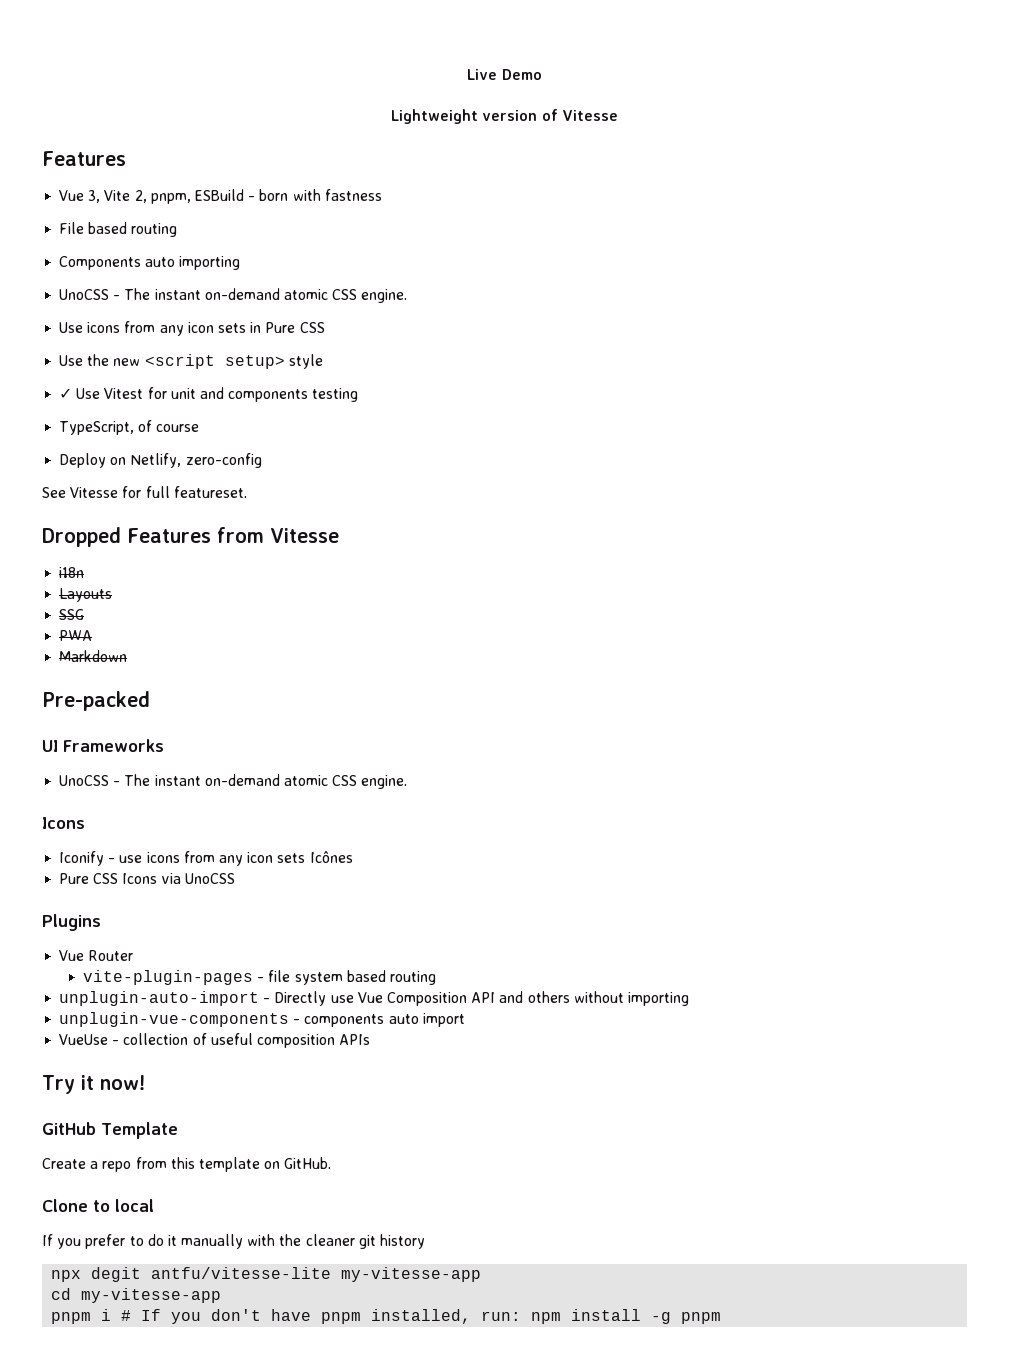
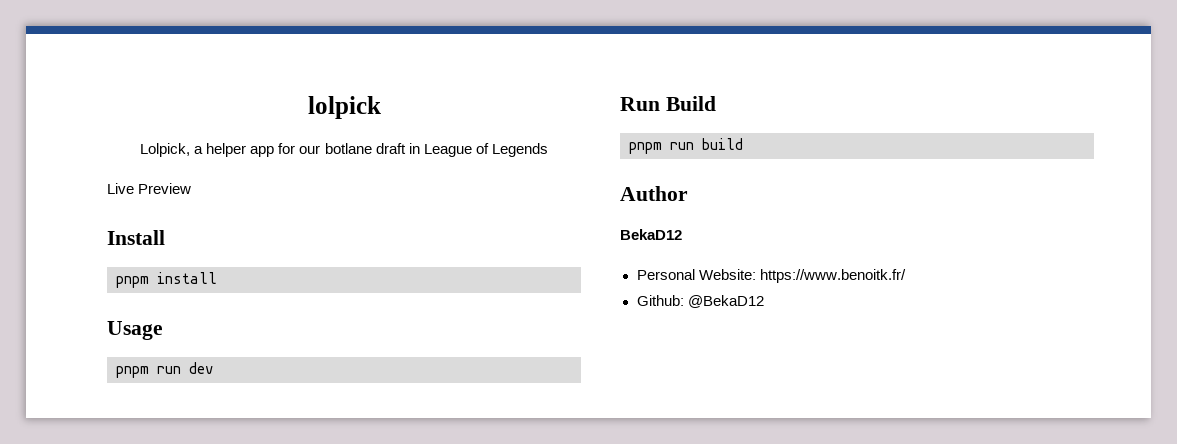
[467,69,542,80] [391,109,618,124] [42,151,126,166] [59,189,382,204] [59,222,178,237] [59,256,241,270] [59,288,408,303] [59,321,325,336] [59,354,323,369] [59,387,359,402] [59,420,200,435] [59,453,262,468] [42,486,247,498] [42,527,339,547] [59,567,85,578] [59,588,113,602] [59,609,85,620] [59,630,93,641] [59,650,128,662] [42,691,150,711] [42,739,164,752] [59,774,408,789] [42,817,85,829] [59,851,353,866] [59,873,235,884] [42,914,101,931] [59,950,134,961] [82,970,436,985] [59,991,689,1006] [59,1012,465,1027] [59,1033,371,1048] [42,1075,145,1094] [42,1122,178,1139] [42,1157,332,1172] [42,1199,154,1212] [42,1234,426,1249] [51,1267,482,1282] [51,1288,222,1303] [51,1309,722,1324] Live Demo // Lightweight version of Vitesse // Features // Vue 3, Vite 2, pnpm, ESBuild - born with fastness // File based routing // Components auto importing // UnoCSS - The instant on-demand atomic CSS engine. // Use icons from any icon sets in Pure CSS // Use the new <script setup> style // ✓ Use Vitest for unit and components testing // TypeScript, of course // Deploy on Netlify, zero-config // See Vitesse for full featureset. // Dropped Features from Vitesse // i18n // Layouts // SSG // PWA // Markdown // Pre-packed // UI Frameworks // UnoCSS - The instant on-demand atomic CSS engine. // Icons // Iconify - use icons from any icon sets Icônes // Pure CSS Icons via UnoCSS // Plugins // Vue Router // vite-plugin-pages - file system based routing // unplugin-auto-import - Directly use Vue Composition API and others without importing // unplugin-vue-components - components auto import // VueUse - collection of useful composition APIs // Try it now! // GitHub Template // Create a repo from this template on GitHub. // Clone to local // If you prefer to do it manually with the cleaner git history // npx degit antfu/vitesse-lite my-vitesse-app // cd my-vitesse-app // pnpm i # If you don't have pnpm installed, run: npm install -g pnpm -> [307,96,381,119] [140,143,548,157] [107,183,192,194] [107,230,165,245] [116,272,217,288] [107,321,163,340] [116,362,213,378] [620,96,716,111] [629,138,743,154] [620,186,688,201] [620,229,682,240] [636,269,906,283] [636,295,764,308] lolpick // Lolpick, a helper app for our botlane draft in League of Legends // Live Preview // Install // pnpm install // Usage // pnpm run dev // Run Build // pnpm run build // Author // BekaD12 // Personal Website: https://www.benoitk.fr/ // Github: @BekaD12

